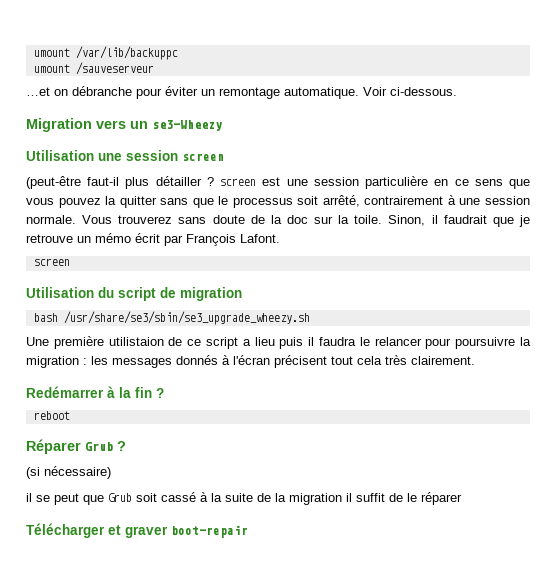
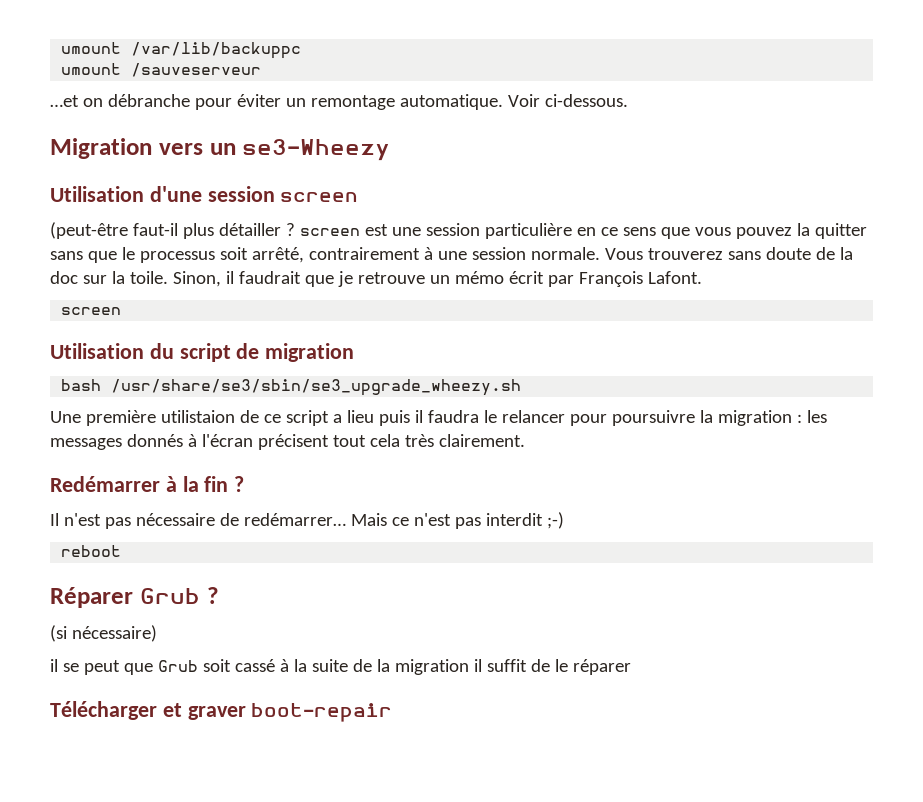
[98,153,122,161] une -> [149,186,202,202] d'une
(164, 393) none -> [50,512,564,529] // Il n'est pas nécessaire de redémarrer… Mais ce n'est pas interdit ;-)

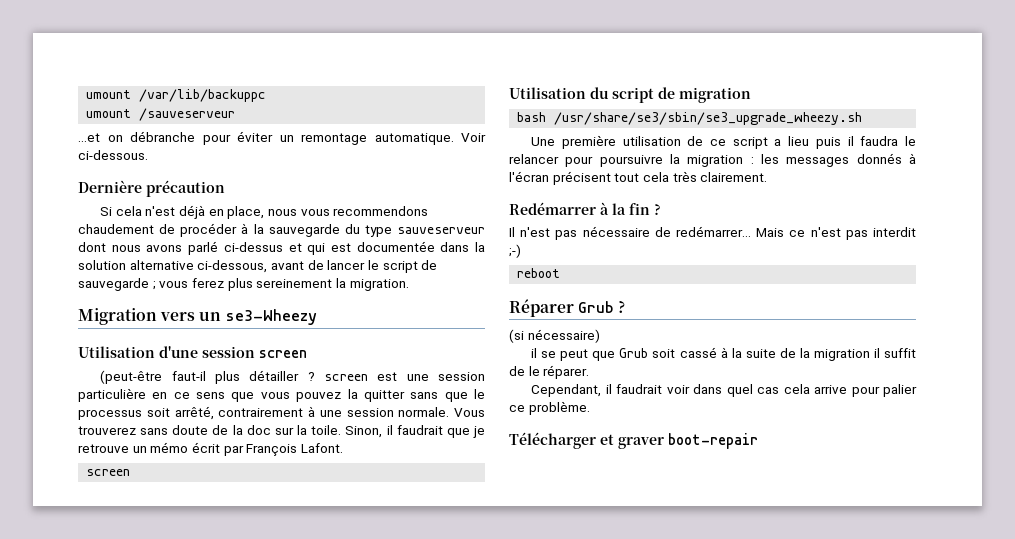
(628, 100) none -> [78,180,225,197] [100,205,429,219] [78,223,485,237] [78,241,485,255] [78,260,438,273] [78,278,409,291] // Dernière précaution // Si cela n'est déjà en place, nous vous recommendons chaudement de procéder à la sauvegarde du type sauveserveur dont nous avons parlé ci-dessus et qui est documentée dans la solution alternative ci-dessous, avant de lancer le script de sauvegarde ; vous ferez plus sereinement la migration.
[160,410,235,423] utilistaion -> [622,136,681,146] utilisation
[572,659,631,675] réparer -> [543,365,590,379] [531,384,917,397] [509,401,590,415] réparer. // Cependant, il faudrait voir dans quel cas cela arrive pour palier ce problème.

